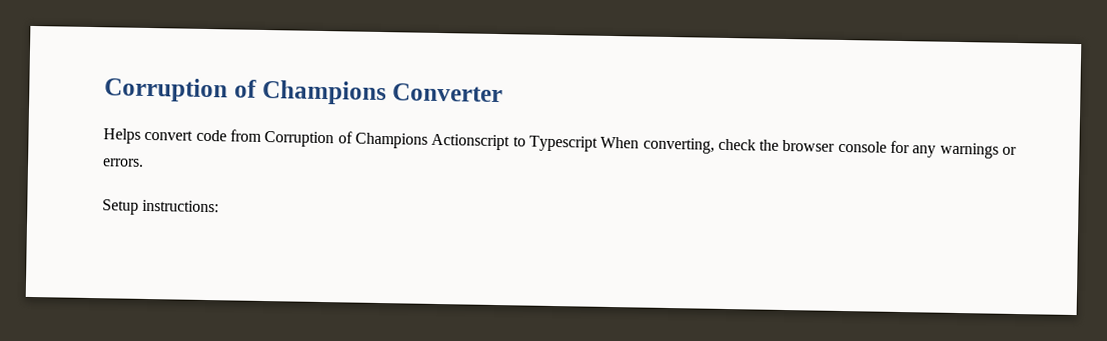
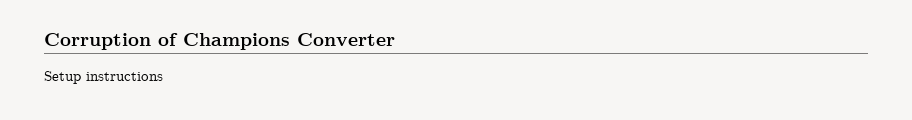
[103,128,1018,159] [103,158,144,167] // Helps convert code from Corruption of Champions Actionscript to Typescript When converting, check the browser console for any warnings or errors. -> (395, 39) none
[142,199,220,213] instructions: -> [86,72,163,81] instructions

